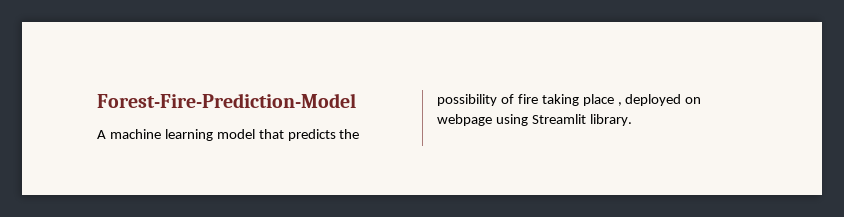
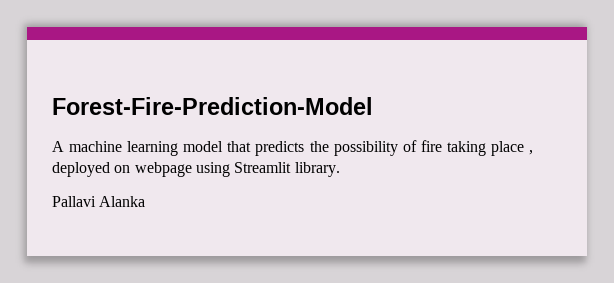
(632, 120) none -> [52,196,146,207] // Pallavi Alanka

